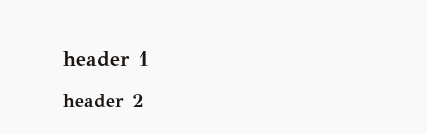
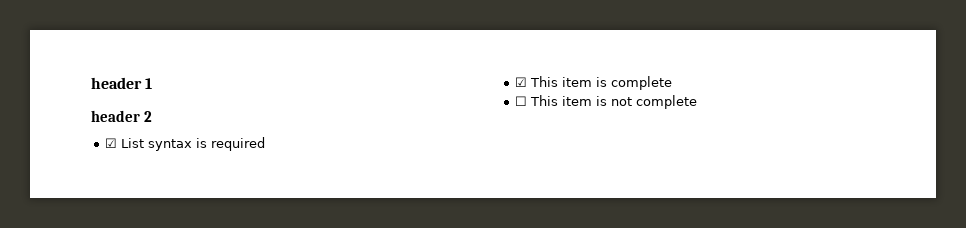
(144, 100) none -> [104,137,265,151] [514,76,672,90] [514,95,697,109] // ☑ List syntax is required // ☑ This item is complete // ☐ This item is not complete

